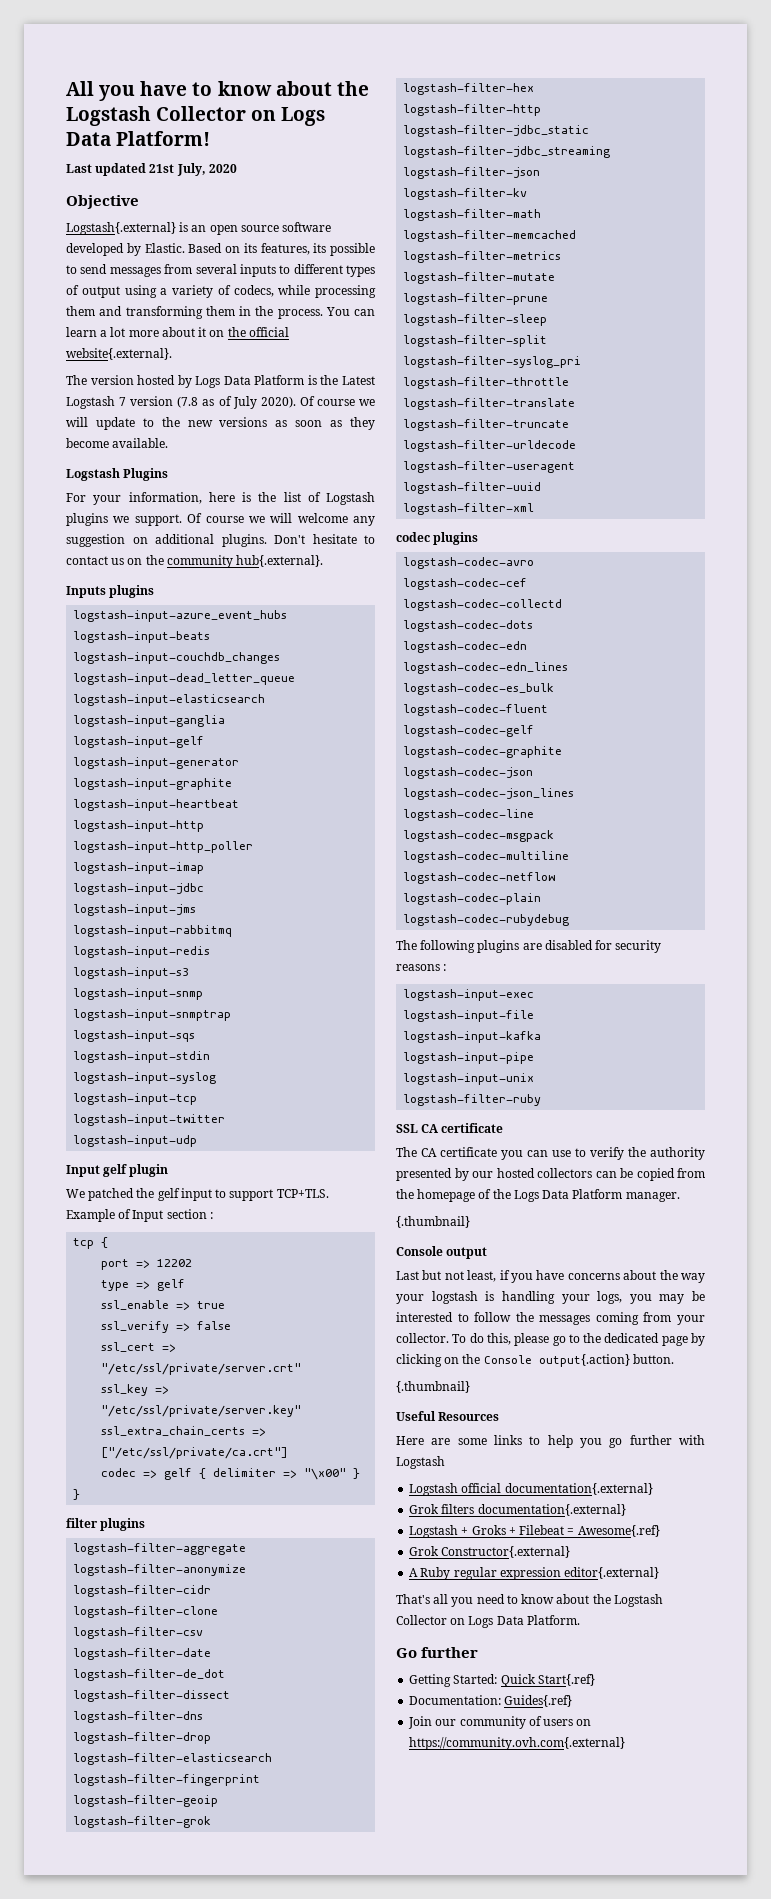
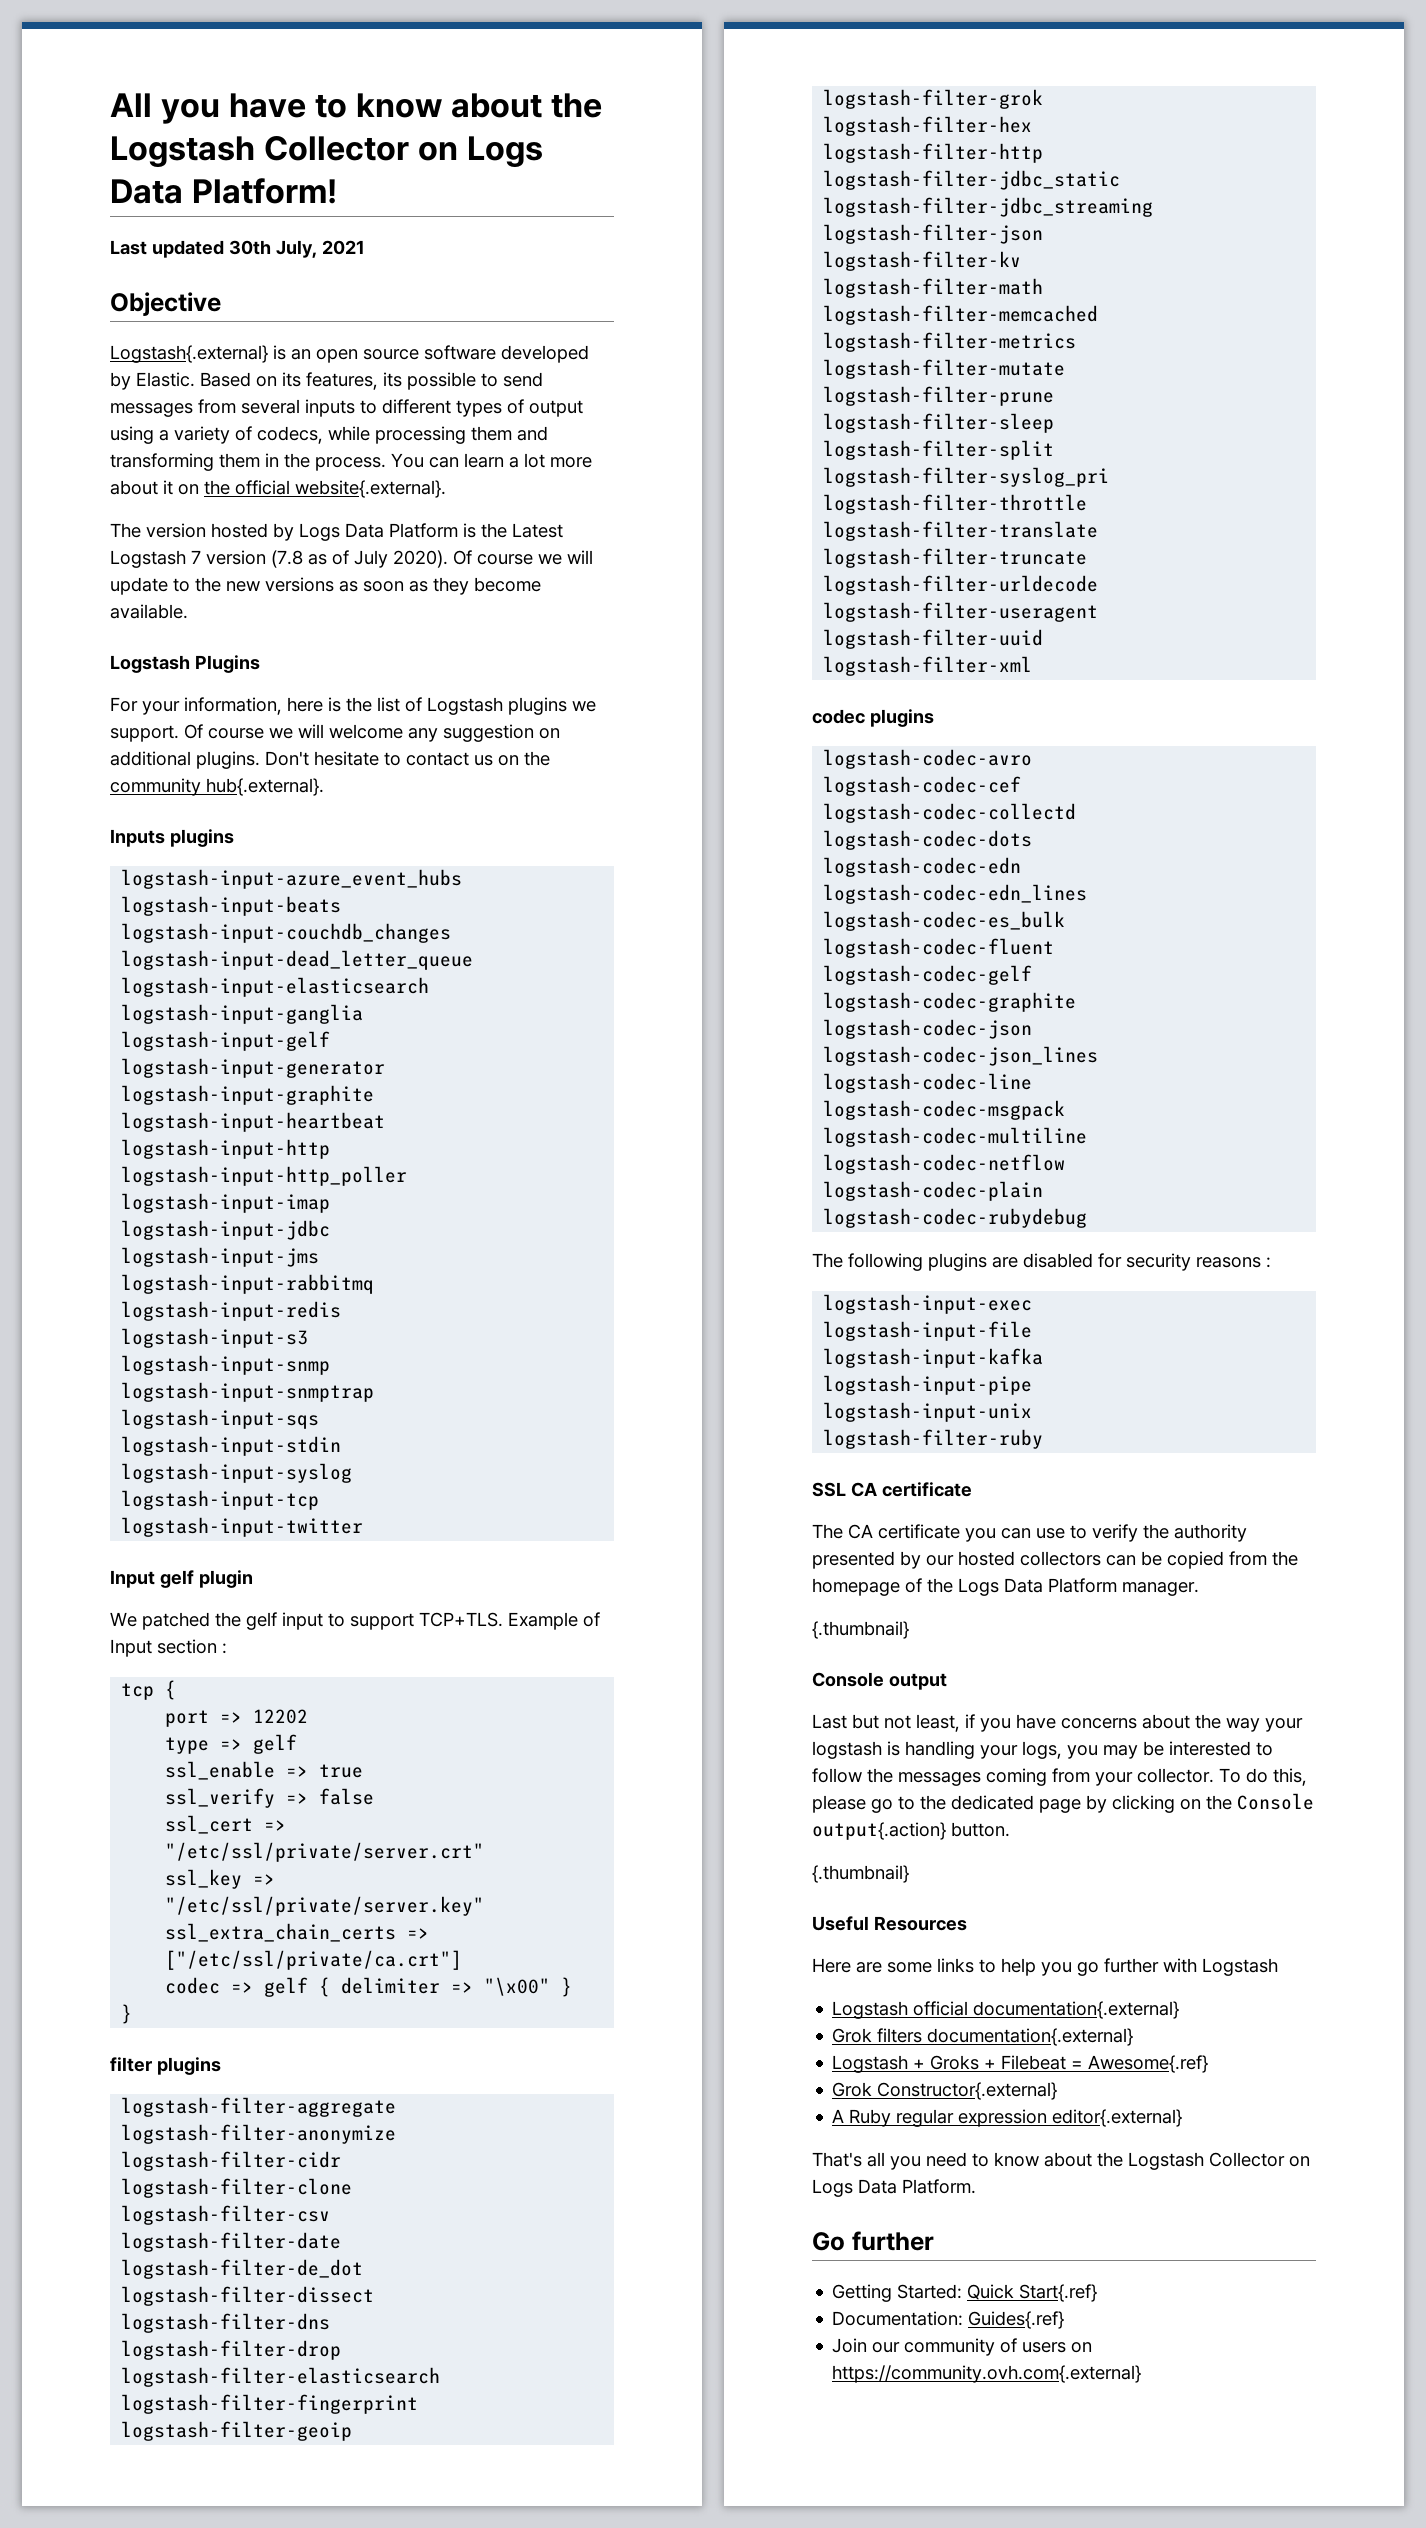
[149,163,237,176] 21st July, 2020 -> [229,240,365,258] 30th July, 2021
[73,1135,198,1147] // logstash-input-udp -> (364, 1527) none

